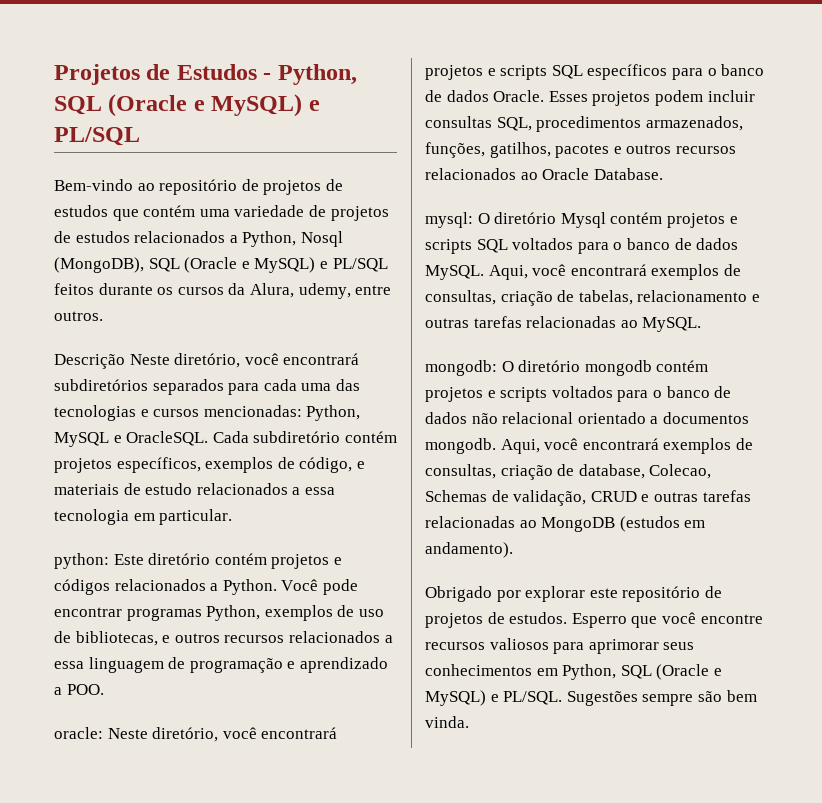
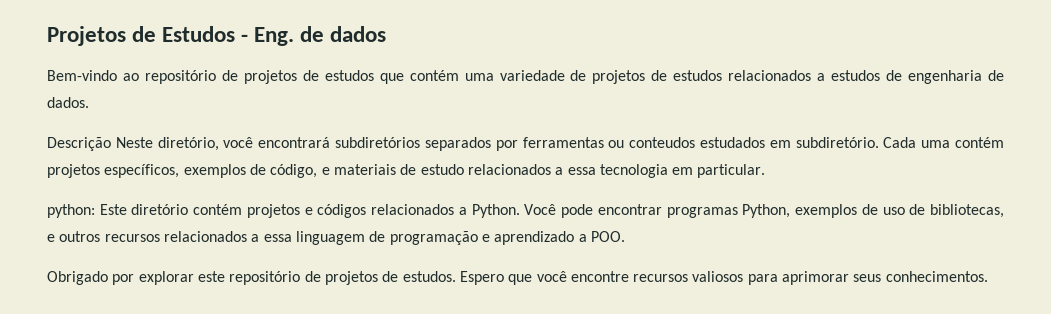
[277,64,357,85] [54,94,320,117] [54,127,140,146] Python, SQL (Oracle e MySQL) e PL/SQL -> [254,26,387,46] Eng. de dados
[242,231,343,247] [54,257,388,273] [54,283,392,299] [54,311,103,321] Python, Nosql (MongoDB), SQL (Oracle e MySQL) e PL/SQL feitos durante os cursos da Alura, udemy, entre outros. -> [831,70,1005,84] [47,97,89,108] estudos de engenharia de dados.
[228,379,360,395] [54,405,361,421] [54,431,341,447] para cada uma das tecnologias e cursos mencionadas: Python, MySQL e OracleSQL. Cada subdiretório -> [495,137,951,151] por ferramentas ou conteudos estudados em subdiretório. Cada uma
[54,727,338,742] [425,64,765,80] [425,90,755,106] [425,116,743,132] [425,142,736,158] [425,168,663,180] [425,212,738,228] [425,238,739,254] [425,264,741,280] [425,290,760,306] [425,316,702,332] [425,360,709,376] [425,386,732,402] [425,412,749,424] [425,438,753,454] [425,464,712,480] [425,490,751,506] [425,516,706,532] [425,542,513,558] // oracle: Neste diretório, você encontrará projetos e scripts SQL específicos para o banco de dados Oracle. Esses projetos podem incluir consultas SQL, procedimentos armazenados, funções, gatilhos, pacotes e outros recursos relacionados ao Oracle Database. // mysql: O diretório Mysql contém projetos e scripts SQL voltados para o banco de dados MySQL. Aqui, você encontrará exemplos de consultas, criação de tabelas, relacionamento e outras tarefas relacionadas ao MySQL. // mongodb: O diretório mongodb contém projetos e scripts voltados para o banco de dados não relacional orientado a documentos mongodb. Aqui, você encontrará exemplos de consultas, criação de database, Colecao, Schemas de validação, CRUD e outras tarefas relacionadas ao MongoDB (estudos em andamento). -> (625, 236) none
[571,613,627,628] Esperro -> [459,271,504,285] Espero
[425,664,722,680] [425,690,757,706] [425,716,469,728] conhecimentos em Python, SQL (Oracle e MySQL) e PL/SQL. Sugestões sempre são bem vinda. -> [885,271,988,282] conhecimentos.

